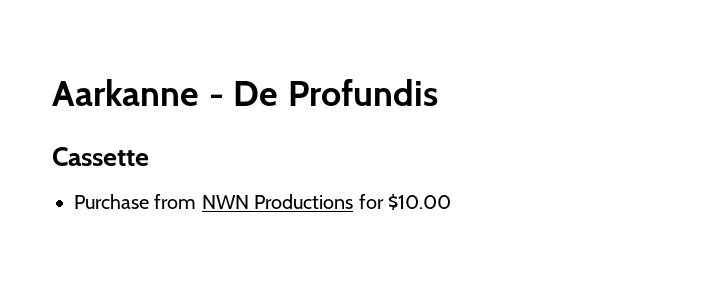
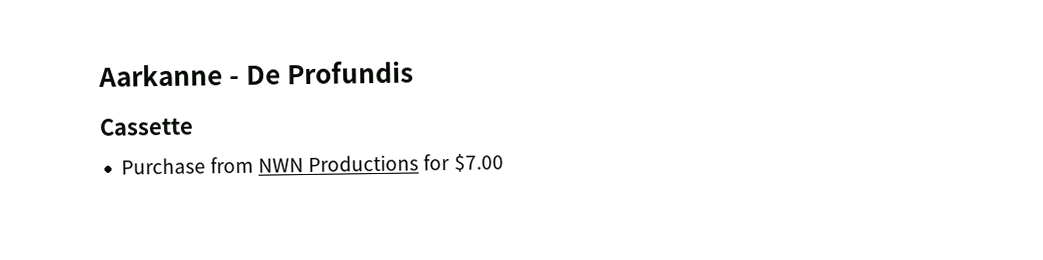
[388,194,451,210] $10.00 -> [453,153,504,172] $7.00

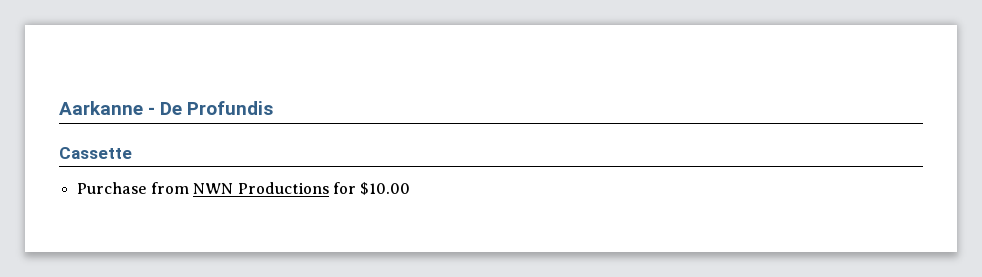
[453,153,504,172] $7.00 -> [360,182,411,195] $10.00

